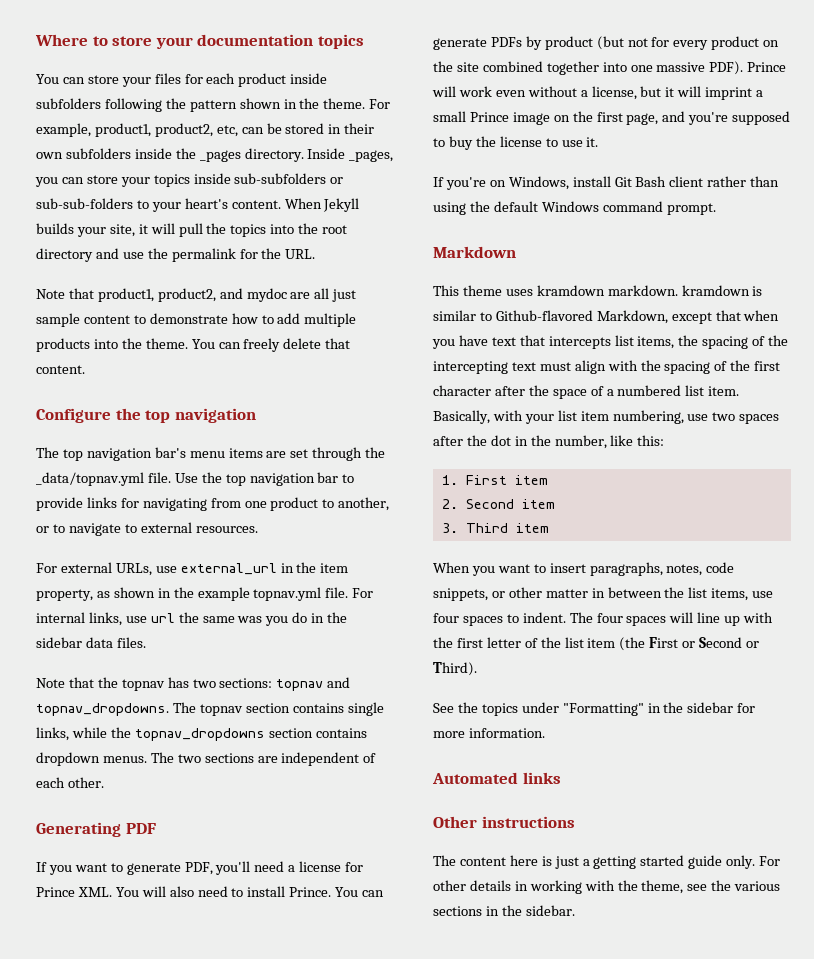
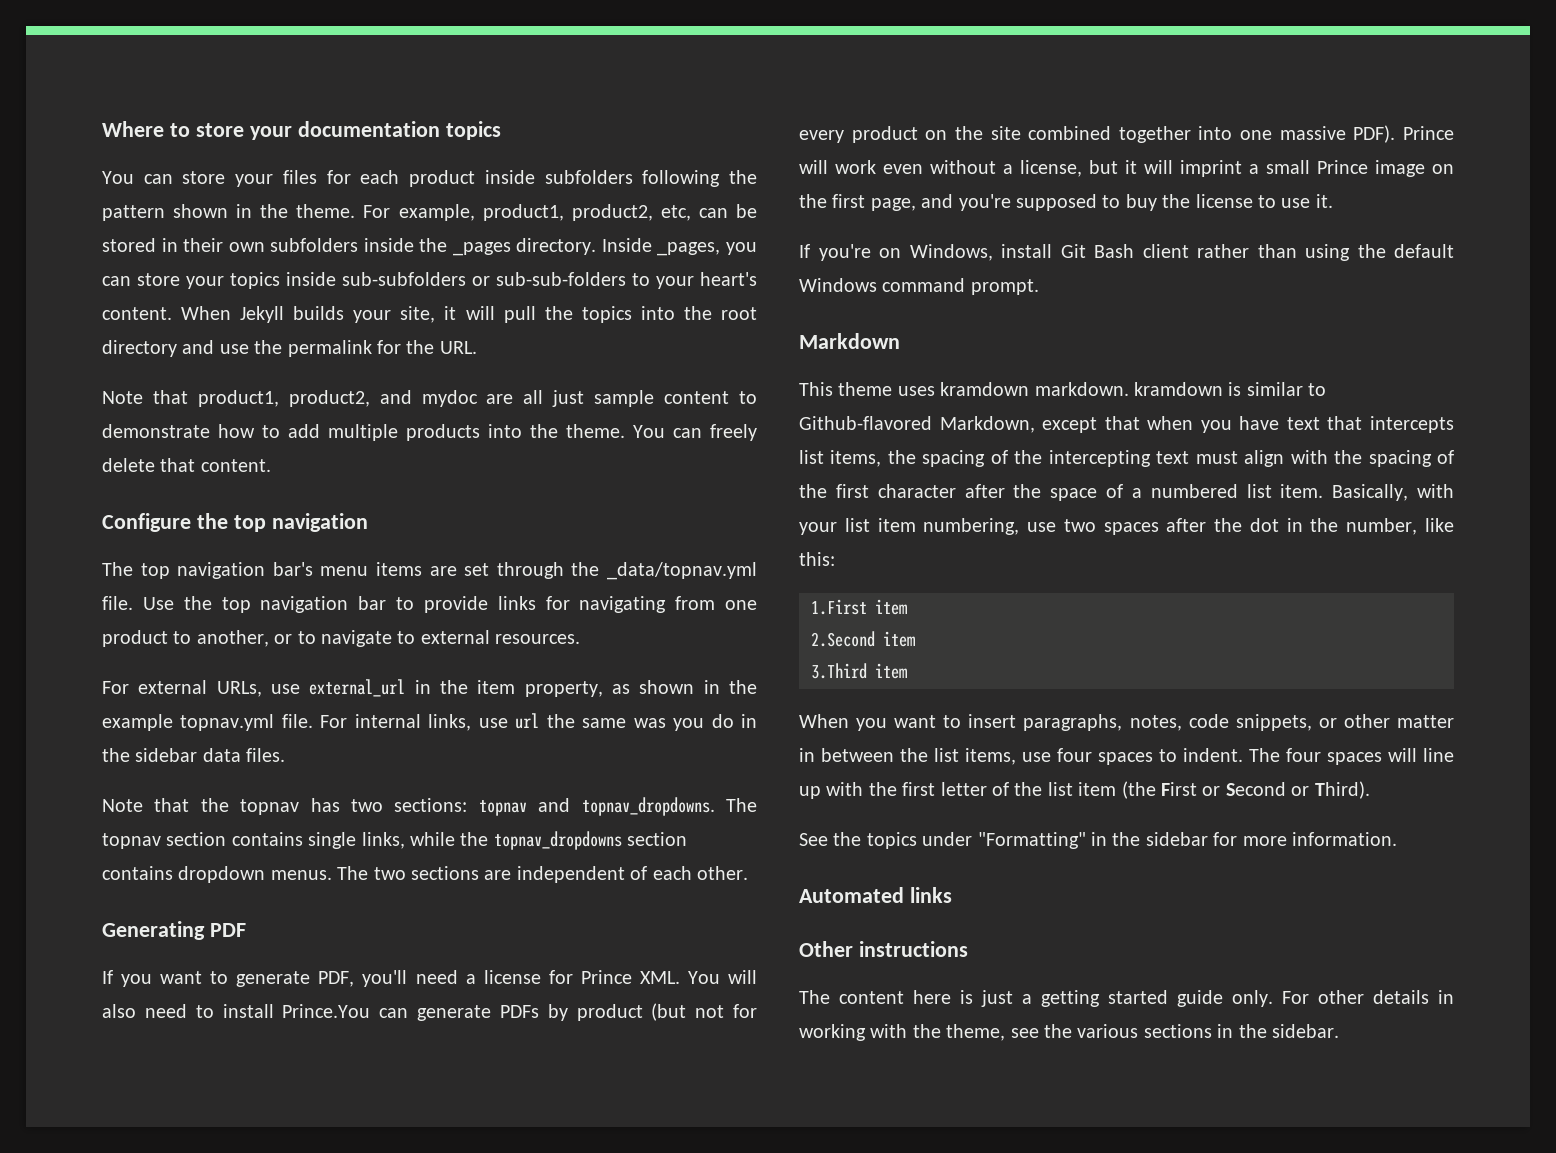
[289,887,359,897] Prince. You -> [282,1004,371,1018] Prince.You
[441,475,548,485] [441,499,555,509] [441,523,508,533] 1. First item // 2. Second item // 3. Third -> [811,599,907,615] [811,631,915,647] [811,663,867,679] 1.First item // 2.Second item // 3.Third

